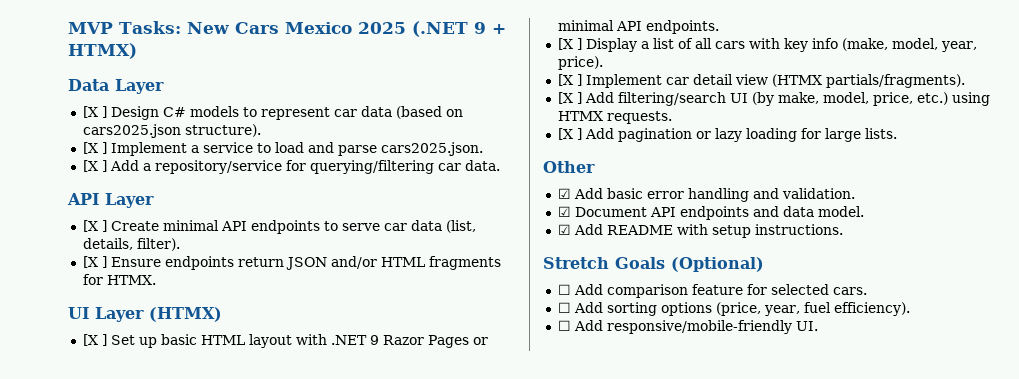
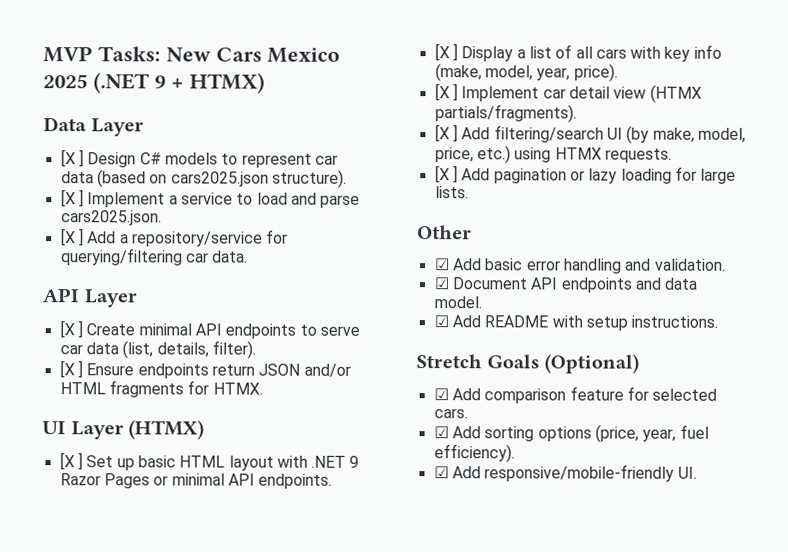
[557,284,571,295] ☐ -> [433,388,449,401] ☑
[557,302,571,313] ☐ -> [433,426,449,439] ☑
[557,320,571,331] ☐ -> [433,466,449,479] ☑

